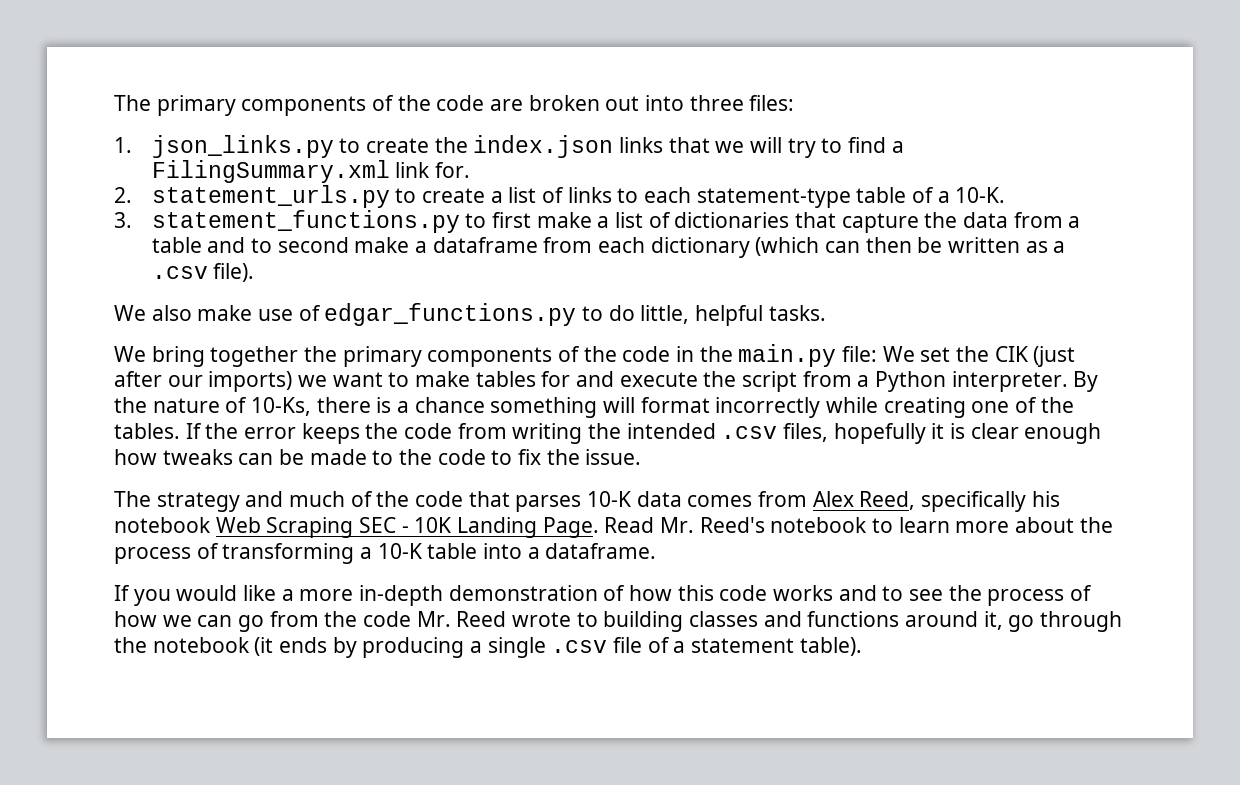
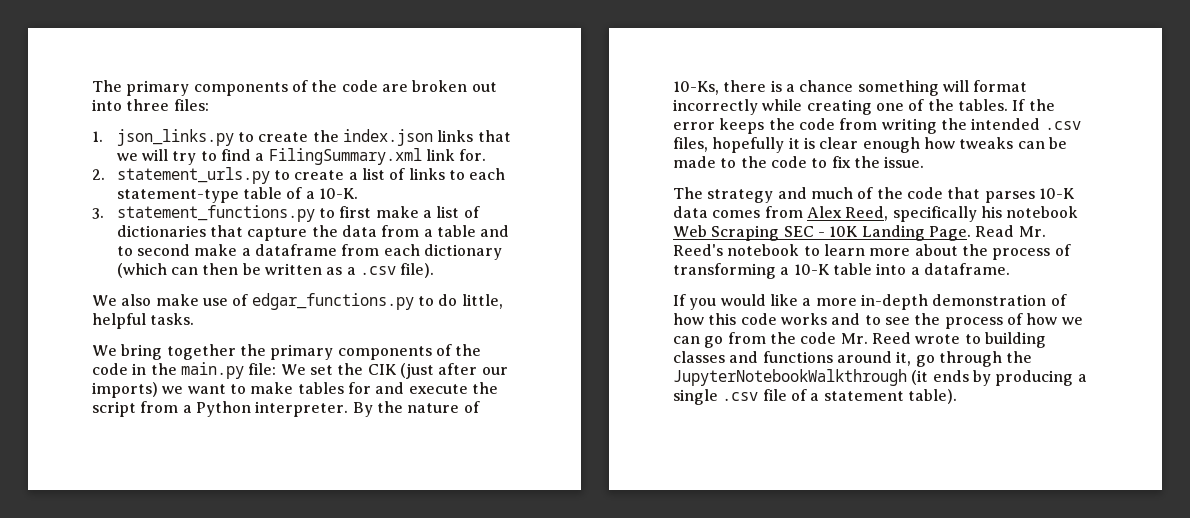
[152,637,250,653] notebook -> [673,369,907,386] JupyterNotebookWalkthrough

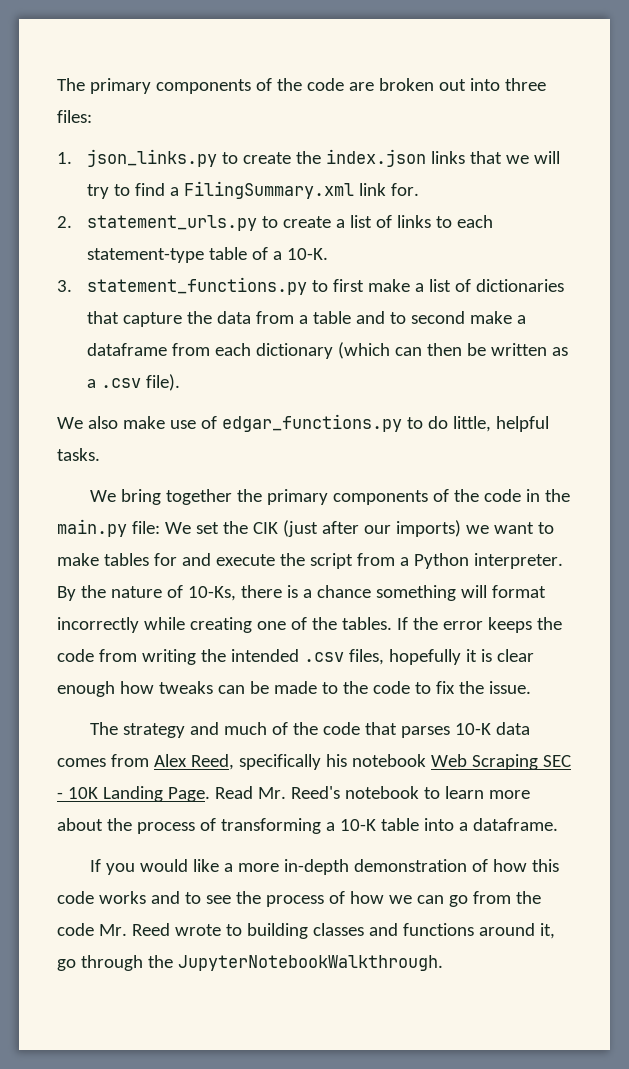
[673,369,1087,386] [673,389,957,405] JupyterNotebookWalkthrough (it ends by producing a single .csv file of a statement table). -> [177,955,443,971] JupyterNotebookWalkthrough.

